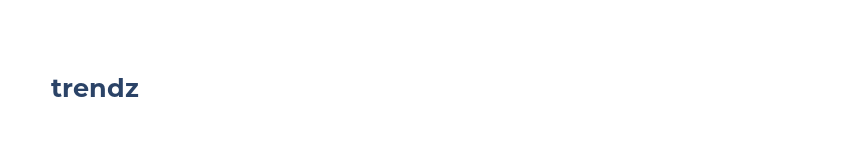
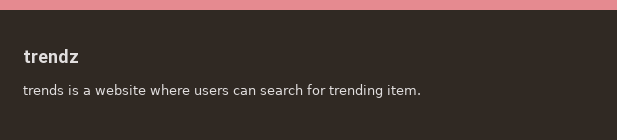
(139, 87) none -> [23,84,421,98] // trends is a website where users can search for trending item.

